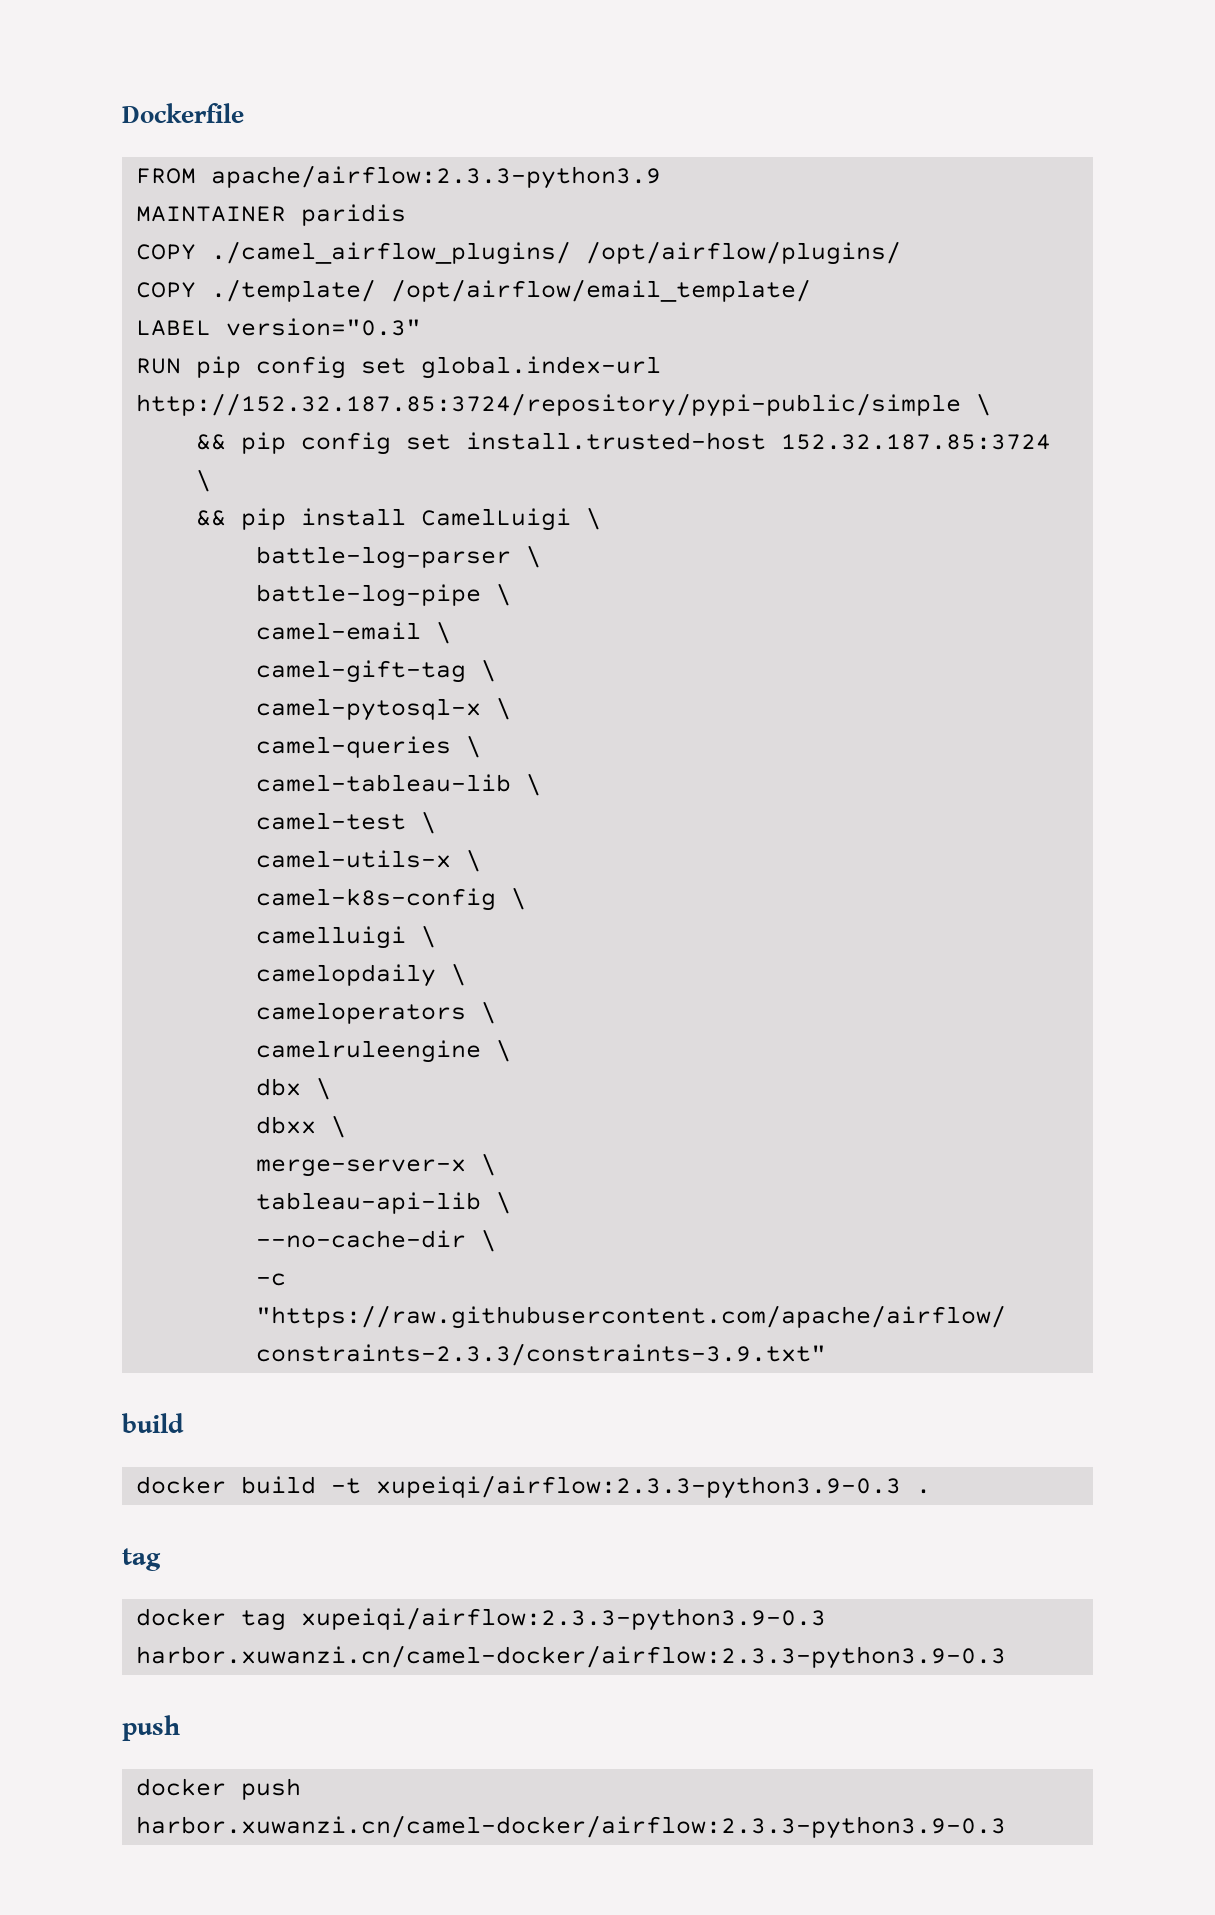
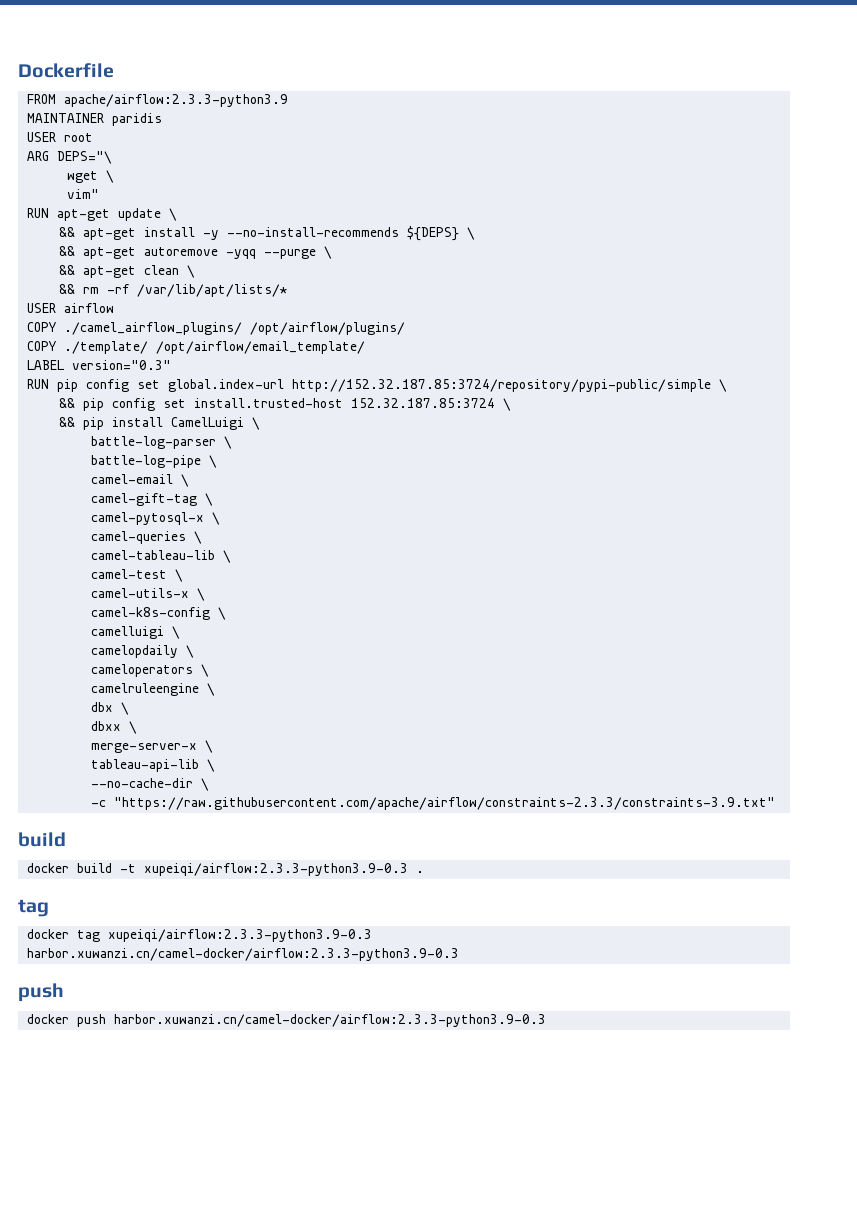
(407, 215) none -> [26,132,93,142] [26,151,112,164] [66,170,114,183] [66,189,99,199] [26,208,177,221] [58,226,475,241] [58,246,332,259] [58,265,195,278] [58,284,287,297] [26,303,114,313] // USER root // ARG DEPS="\ // wget \ // vim" // RUN apt-get update \ // && apt-get install -y --no-install-recommends ${DEPS} \ // && apt-get autoremove -yqq --purge \ // && apt-get clean \ // && rm -rf /var/lib/apt/lists/* // USER airflow

